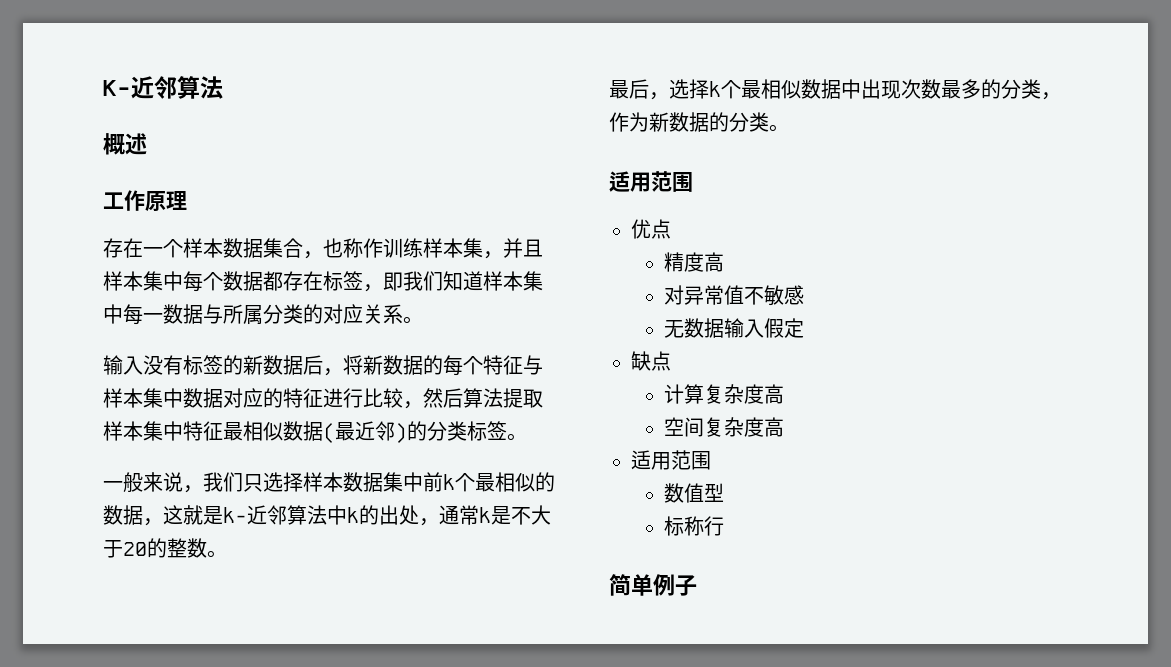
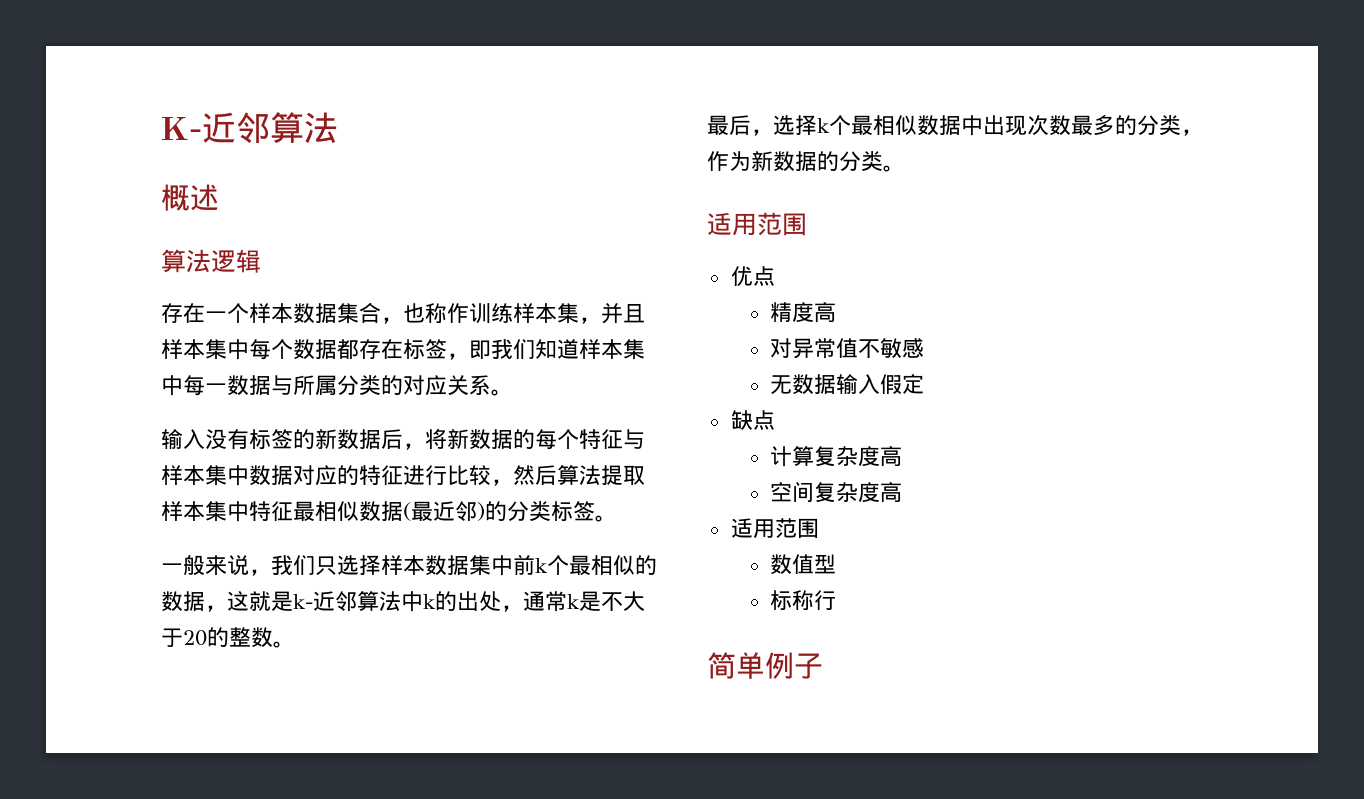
[103,190,187,211] 工作原理 -> [161,249,261,273] 算法逻辑

